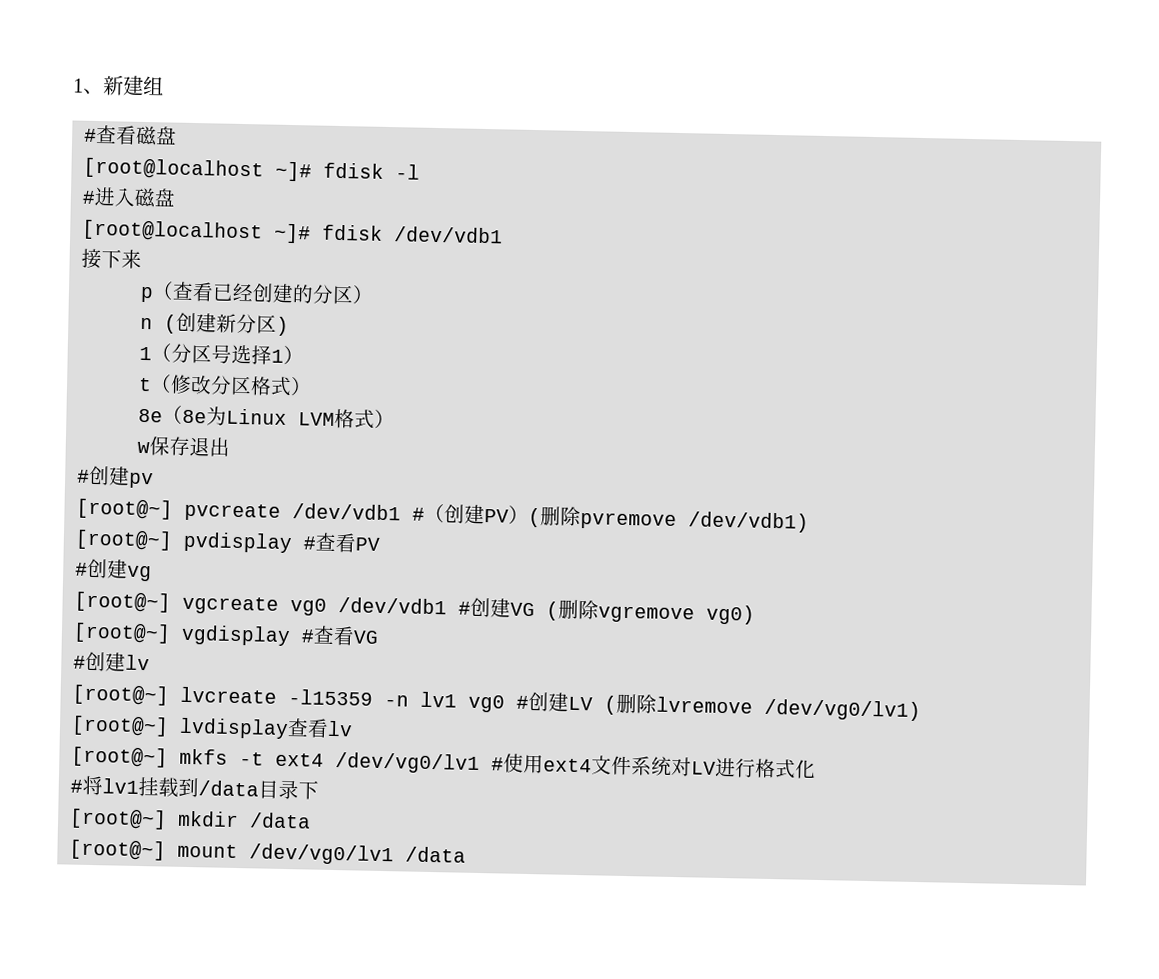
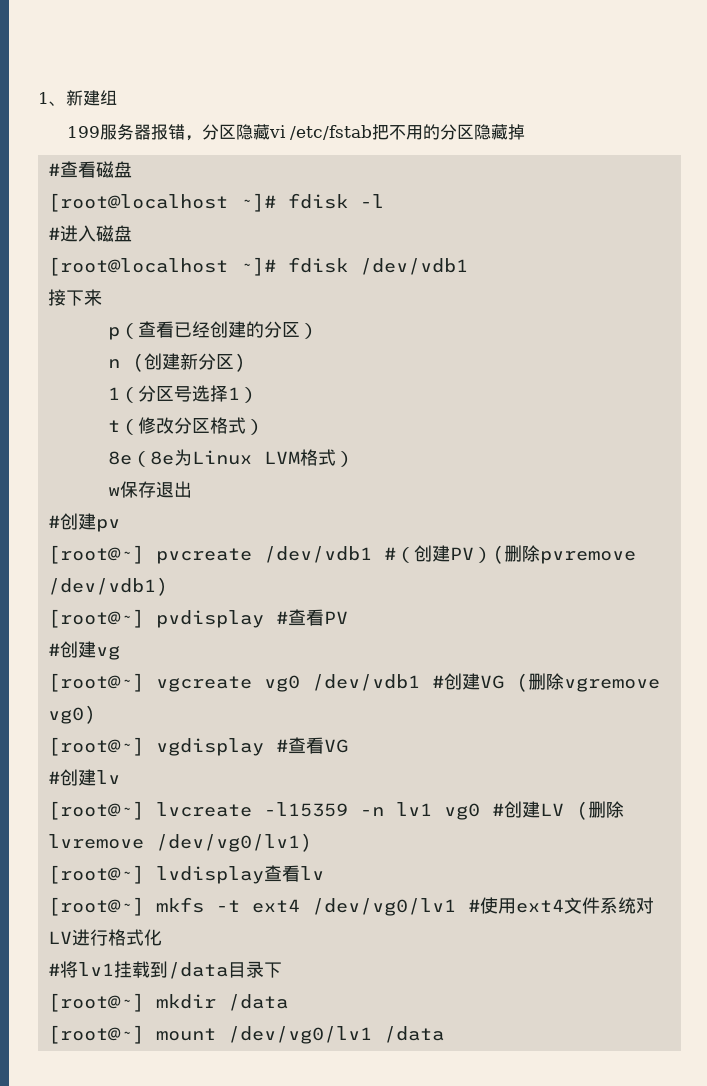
(164, 85) none -> [66,124,525,141] // 199服务器报错，分区隐藏vi /etc/fstab把不用的分区隐藏掉

